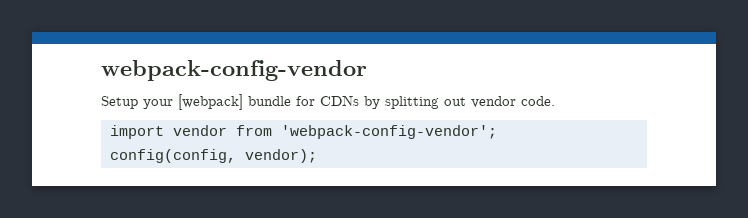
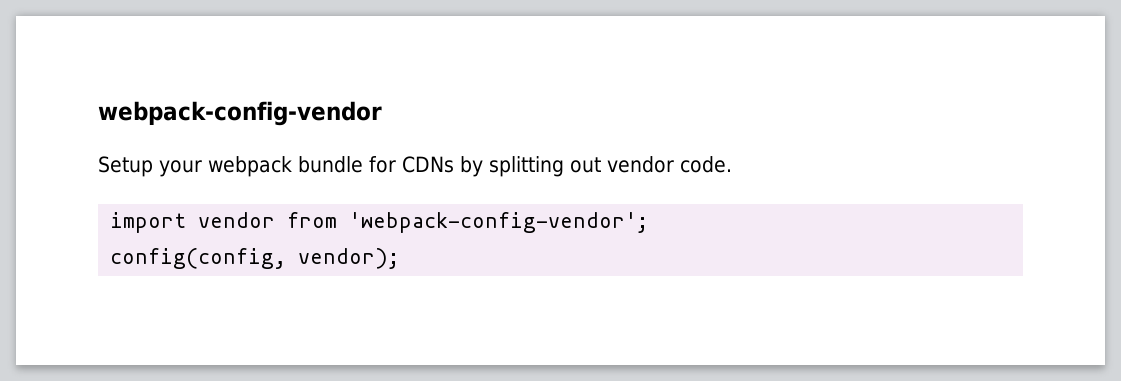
[178,94,243,110] [webpack] -> [208,156,292,177] webpack

